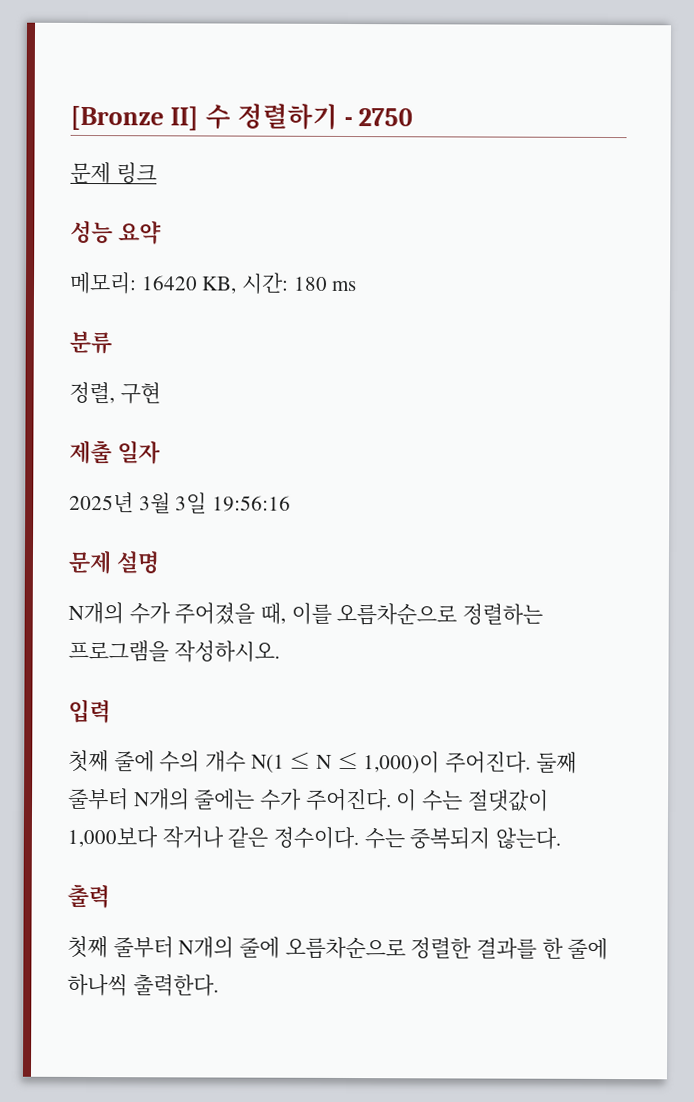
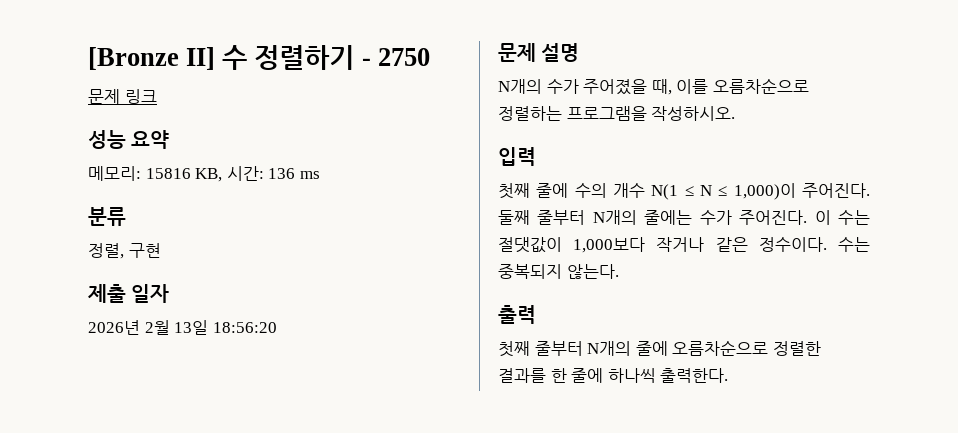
[140,275,198,291] 16420 -> [145,168,191,179] 15816
[292,276,328,291] 180 -> [268,168,296,179] 136
[69,491,292,514] 2025년 3월 3일 19:56:16 -> [88,320,277,335] 2026년 2월 13일 18:56:20

